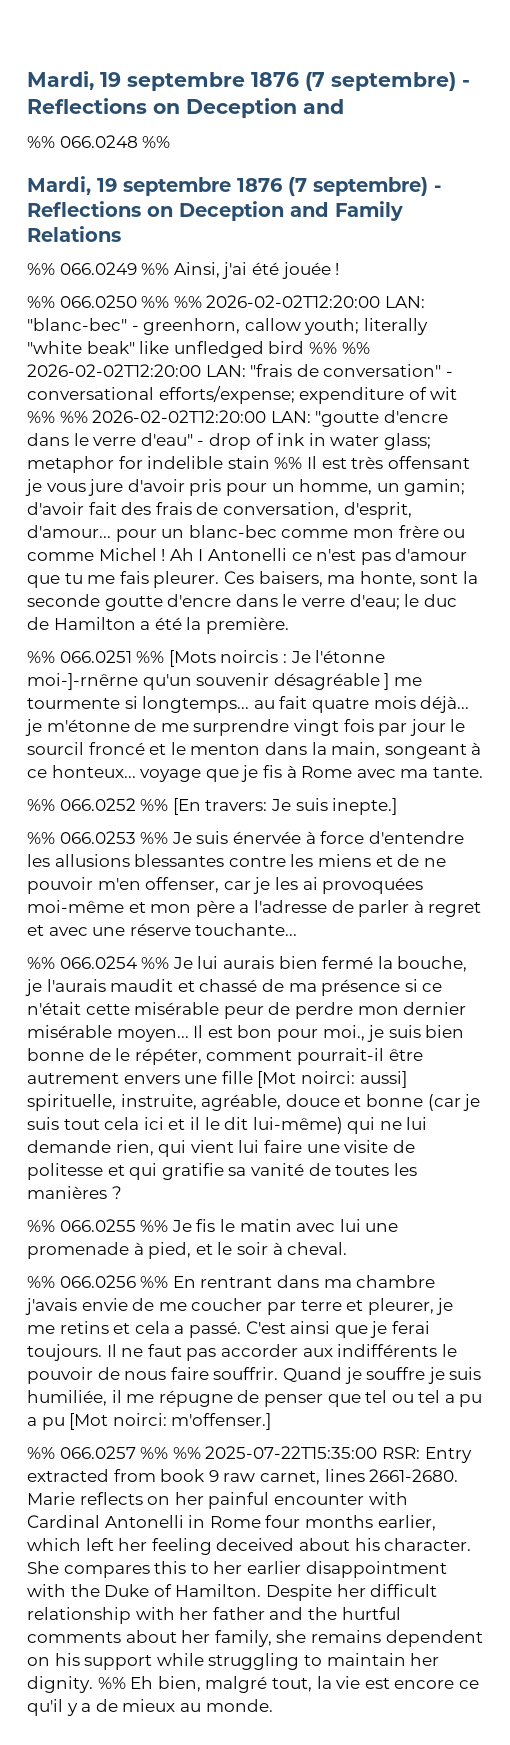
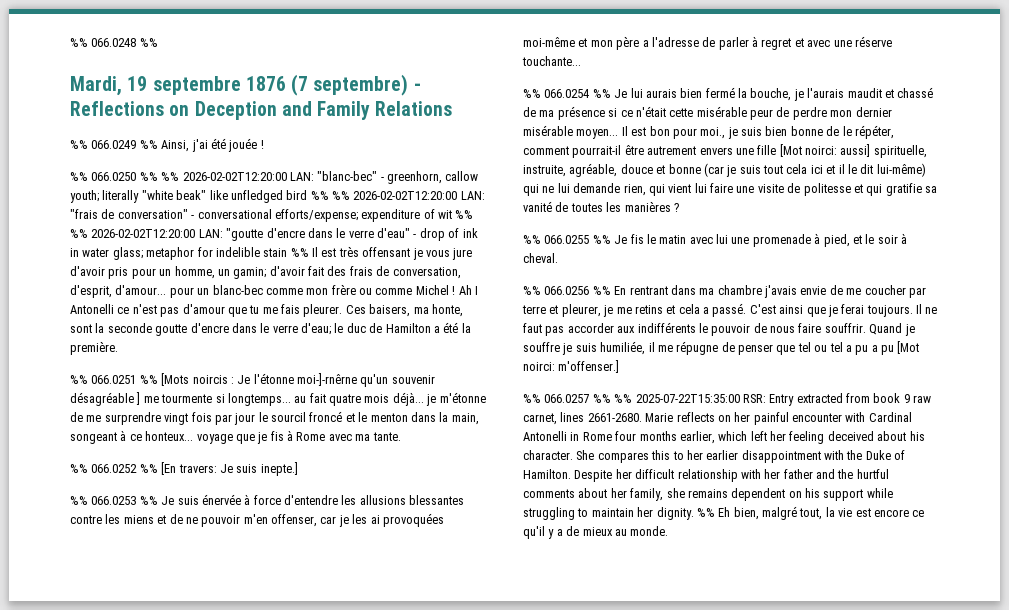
[27,71,470,91] [27,98,344,118] Mardi, 19 septembre 1876 (7 septembre) - Reflections on Deception and // -> (70, 42) none

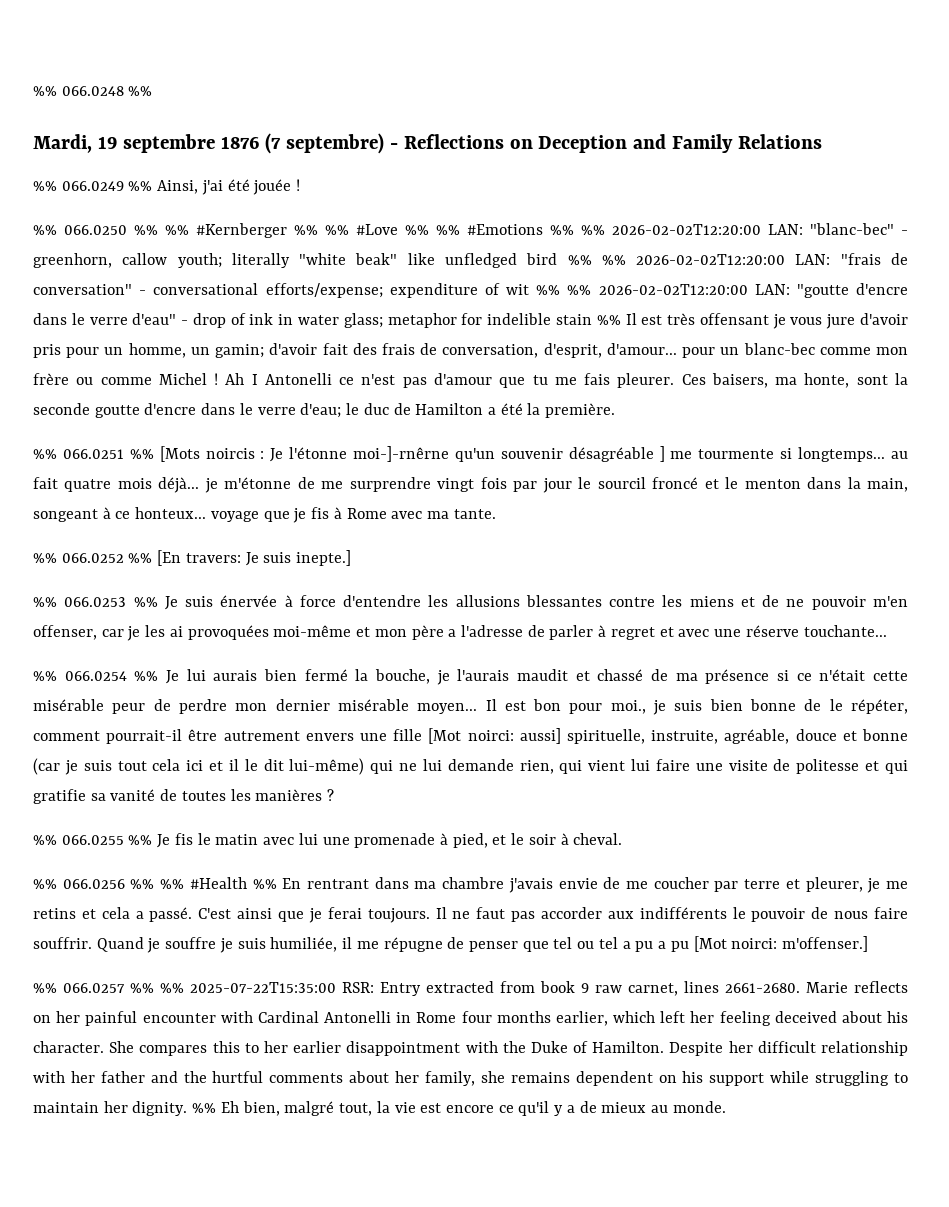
(180, 176) none -> [196,223,605,238] #Kernberger %% %% #Love %% %% #Emotions %% %%
(611, 290) none -> [160,877,277,889] %% #Health %%

